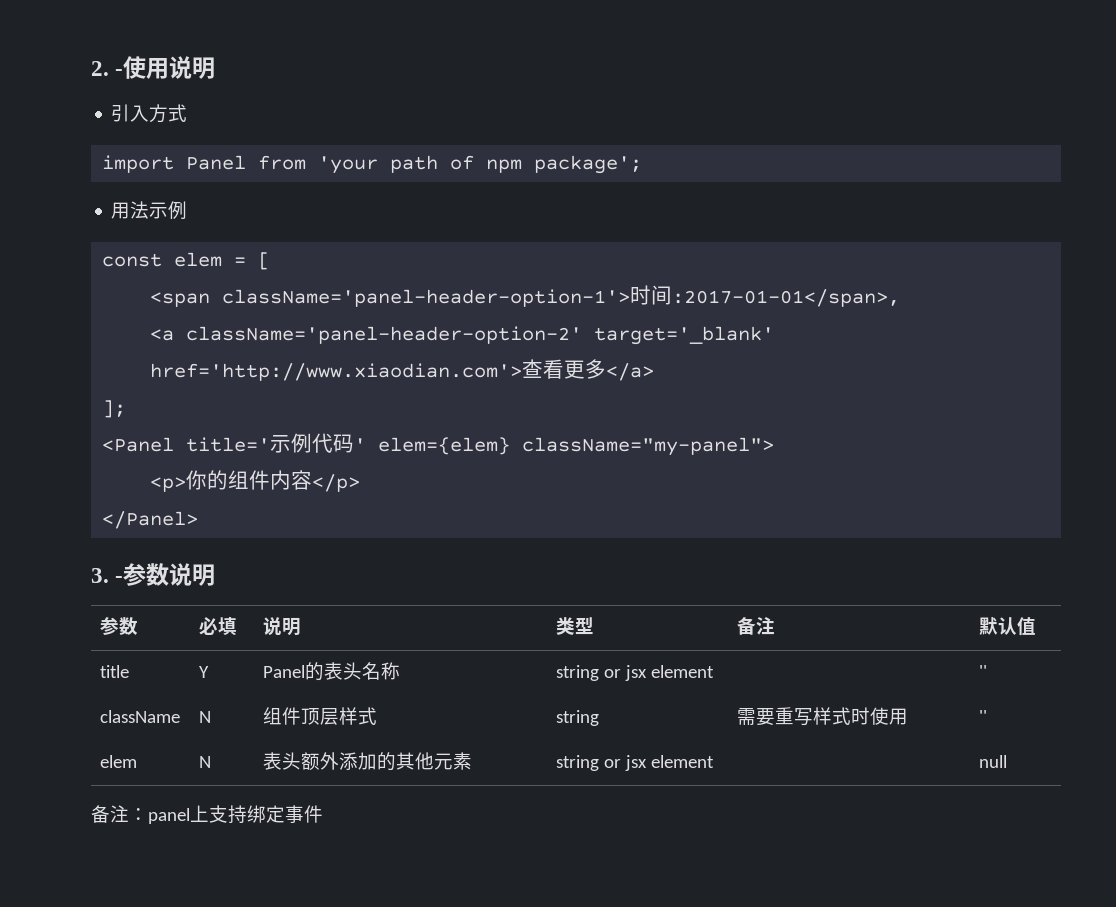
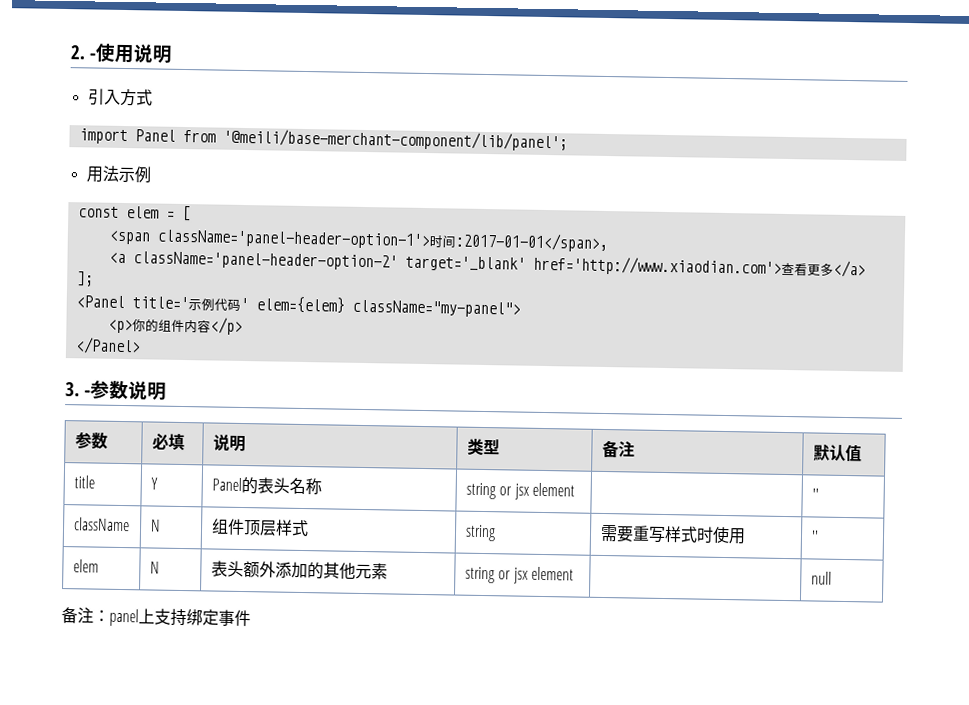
[318,155,643,174] 'your path of npm package'; -> [222,128,568,152] '@meili/base-merchant-component/lib/panel';

